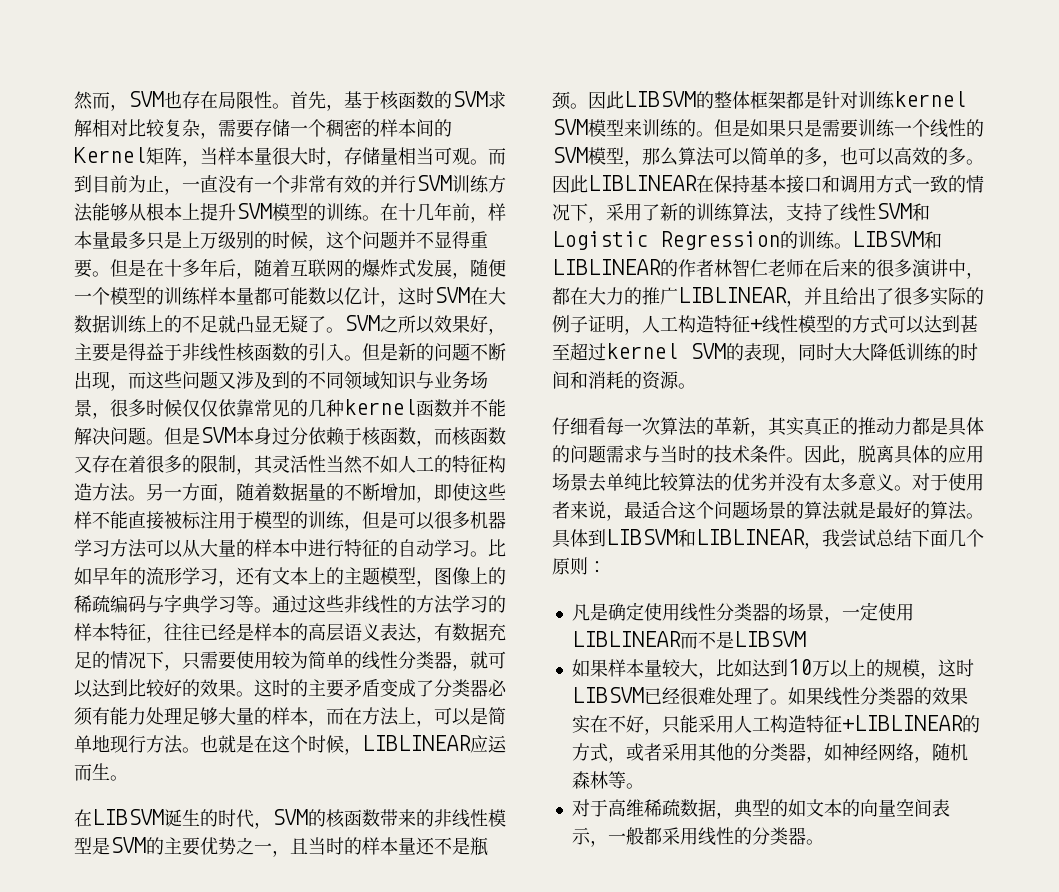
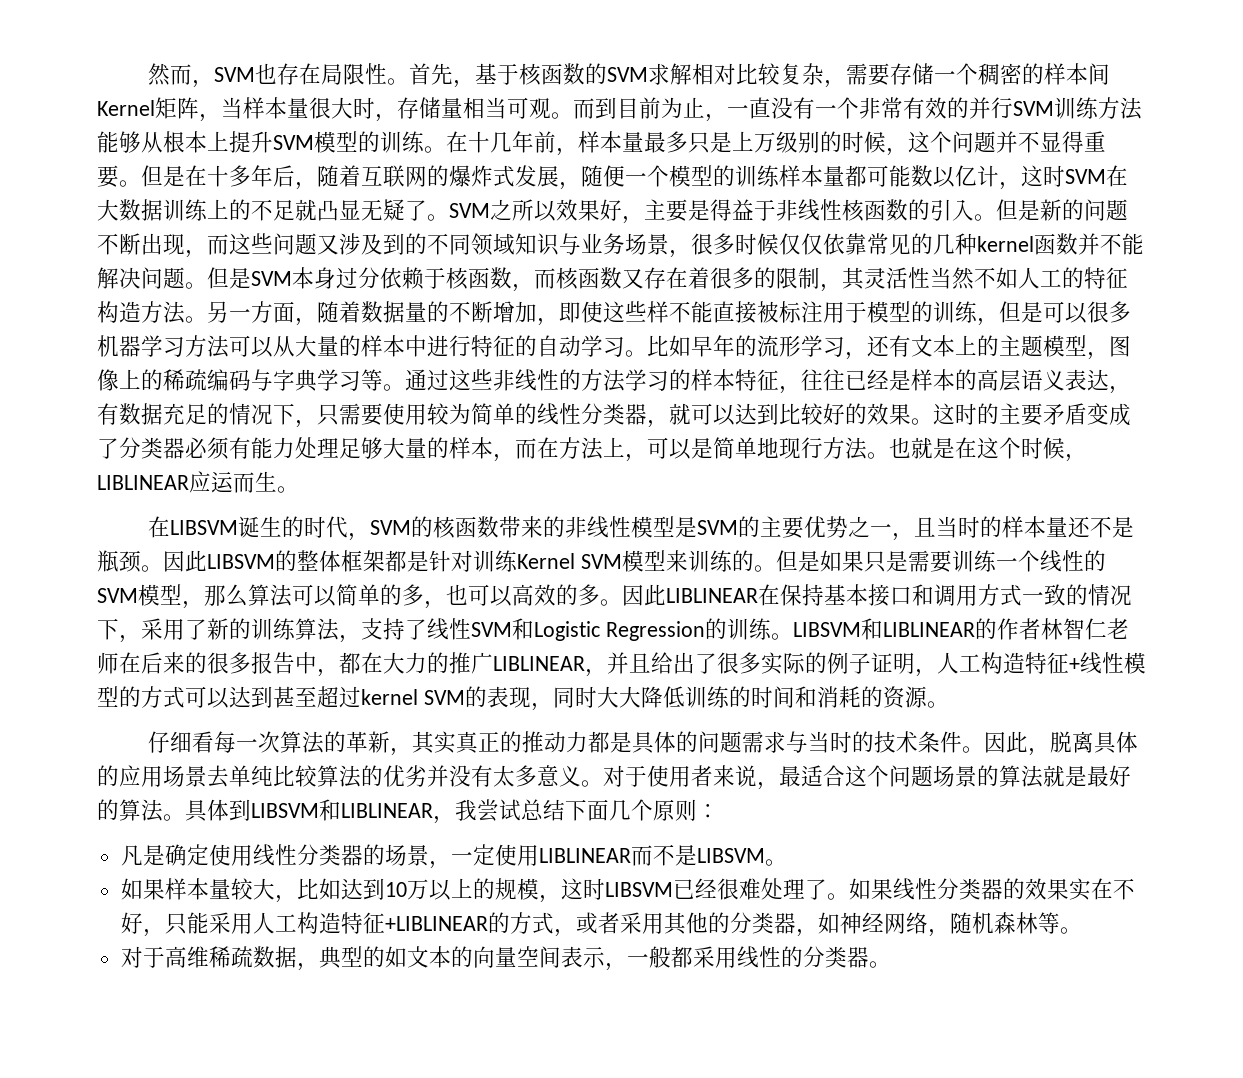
[434,119,452,137] 的 -> (1110, 74) none
[894,91,966,107] kernel -> [517,553,575,569] Kernel
[912,259,948,278] 演讲 -> [251,652,295,674] 报告
(806, 639) none -> [764,859,787,866] 。

